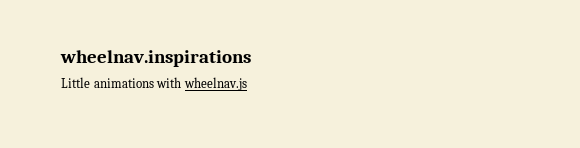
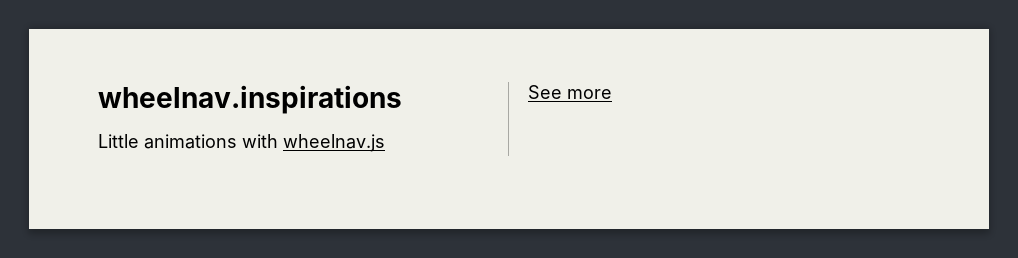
(247, 84) none -> [528,85,612,99] // See more

